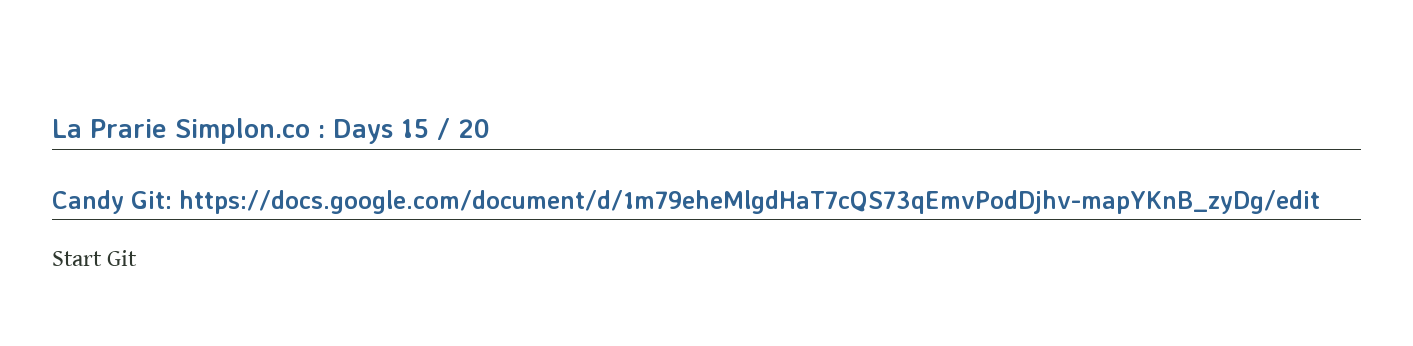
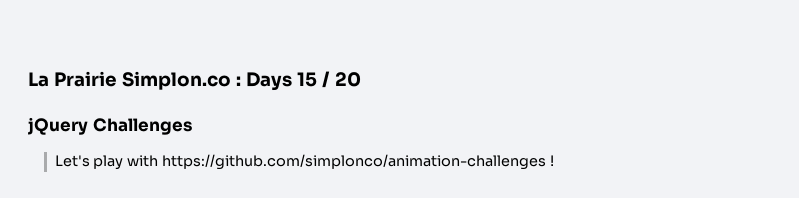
[90,119,167,138] Prarie -> [53,71,117,87] Prairie
[52,190,1320,214] [52,250,138,266] Candy Git: https://docs.google.com/document/d/1m79eheMlgdHaT7cQS73qEmvPodDjhv-mapYKnB_zyDg/edit // Start Git -> [28,117,192,135] [54,154,555,170] jQuery Challenges // Let's play with https://github.com/simplonco/animation-challenges !

